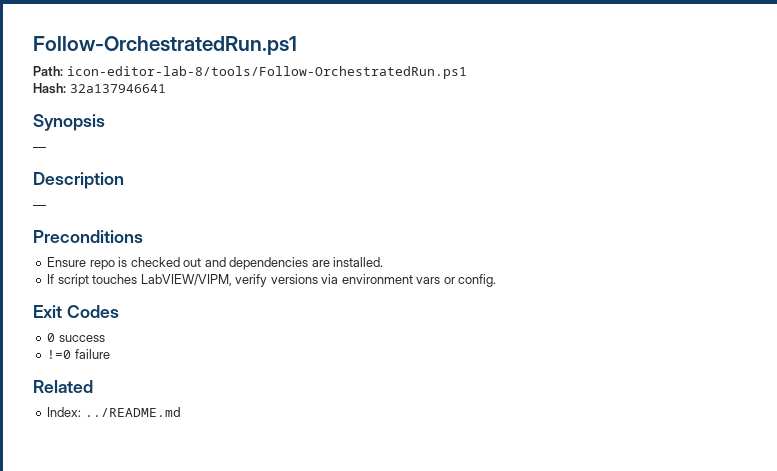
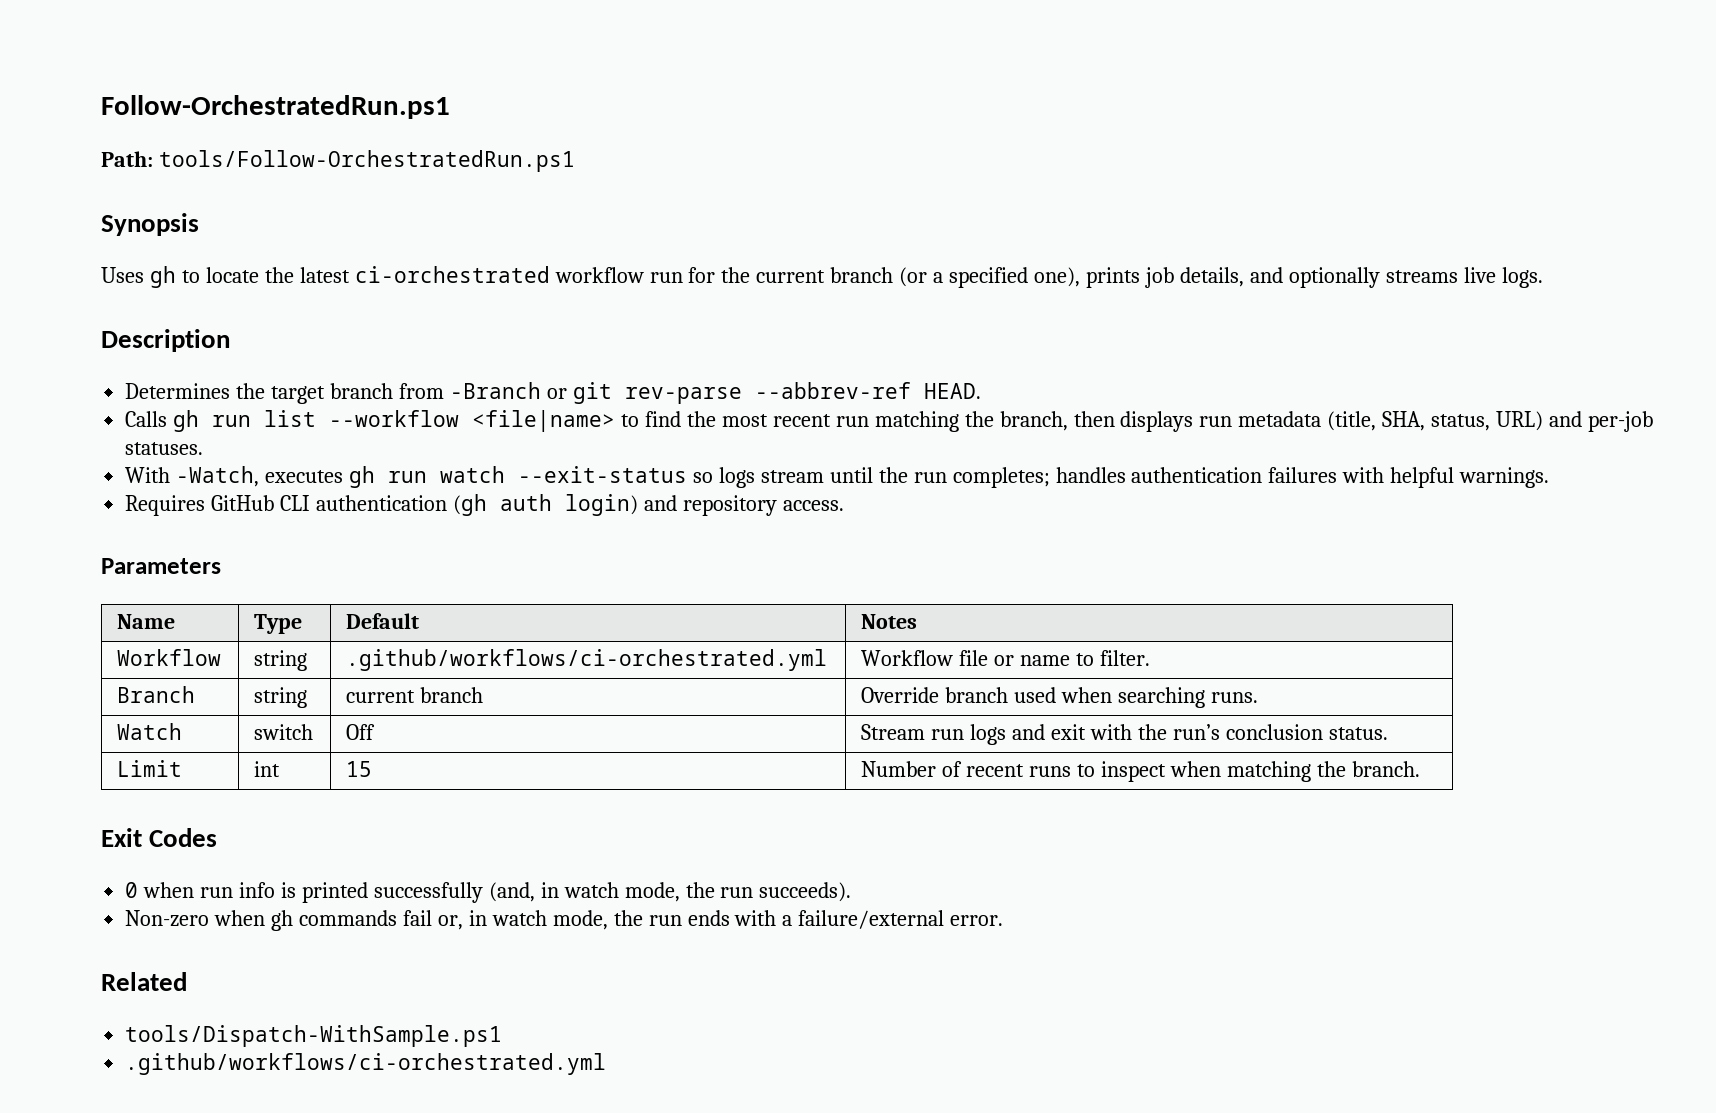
[66,66,467,79] [33,83,166,94] [33,114,105,131] [33,146,46,151] [33,172,124,189] [33,204,46,209] [33,230,143,243] [47,257,384,270] [47,274,497,287] [33,305,119,318] [47,333,105,342] [47,349,110,359] icon-editor-lab-8/tools/Follow-OrchestratedRun.ps1 // Hash: 32a137946641 // Synopsis // — // Description // — // Preconditions // Ensure repo is checked out and dependencies are installed. // If script touches LabVIEW/VIPM, verify versions via environment vars or config. // Exit Codes // 0 success // !=0 failure -> [158,150,575,172] [101,213,199,236] [101,266,1543,288] [101,329,230,352] [125,382,981,404] [125,410,1654,432] [125,442,204,455] [125,466,1550,488] [125,494,844,516] [101,558,221,574] [117,614,176,629] [254,614,303,634] [346,613,420,629] [861,614,918,629] [117,649,222,666] [254,650,308,671] [346,649,828,671] [861,650,1150,666] [117,686,196,703] [254,687,308,708] [346,687,484,703] [861,687,1258,708] [117,723,183,740] [254,724,314,740] [346,724,376,740] [861,724,1388,745] [117,760,183,777] [254,761,281,777] [346,761,373,777] [861,761,1420,782] [101,828,218,847] [125,882,852,903] [125,910,1004,931] tools/Follow-OrchestratedRun.ps1 // Synopsis // Uses gh to locate the latest ci-orchestrated workflow run for the current branch (or a specified one), prints job details, and optionally streams live logs. // Description // Determines the target branch from -Branch or git rev-parse --abbrev-ref HEAD. // Calls gh run list --workflow <file|name> to find the most recent run matching the branch, then displays run metadata (title, SHA, status, URL) and per-job statuses. // With -Watch, executes gh run watch --exit-status so logs stream until the run completes; handles authentication failures with helpful warnings. // Requires GitHub CLI authentication (gh auth login) and repository access. // Parameters // Name | Type | Default | Notes // Workflow | string | .github/workflows/ci-orchestrated.yml | Workflow file or name to filter. // Branch | string | current branch | Override branch used when searching runs. // Watch | switch | Off | Stream run logs and exit with the run’s conclusion status. // Limit | int | 15 | Number of recent runs to inspect when matching the branch. // Exit Codes // 0 when run info is printed successfully (and, in watch mode, the run succeeds). // Non-zero when gh commands fail or, in watch mode, the run ends with a failure/external error.
[47,407,181,417] Index: ../README.md -> [125,1025,503,1047] [125,1053,607,1075] tools/Dispatch-WithSample.ps1 // .github/workflows/ci-orchestrated.yml

